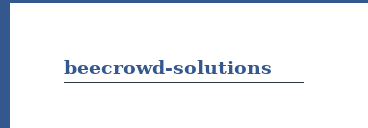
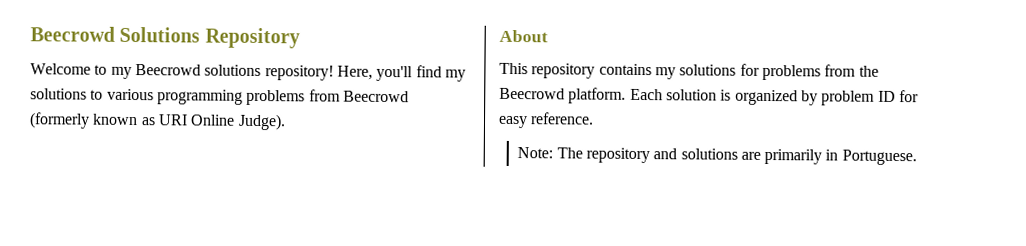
[64,60,272,74] beecrowd-solutions -> [30,26,300,49] [30,63,466,82] [30,88,409,106] [29,112,286,131] [499,29,548,43] [499,62,879,81] [499,87,919,106] [498,112,595,129] [517,147,917,166] Beecrowd Solutions Repository // Welcome to my Beecrowd solutions repository! Here, you'll find my solutions to various programming problems from Beecrowd (formerly known as URI Online Judge). // About // This repository contains my solutions for problems from the Beecrowd platform. Each solution is organized by problem ID for easy reference. // Note: The repository and solutions are primarily in Portuguese.

